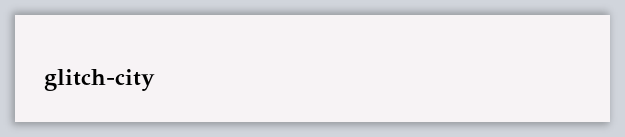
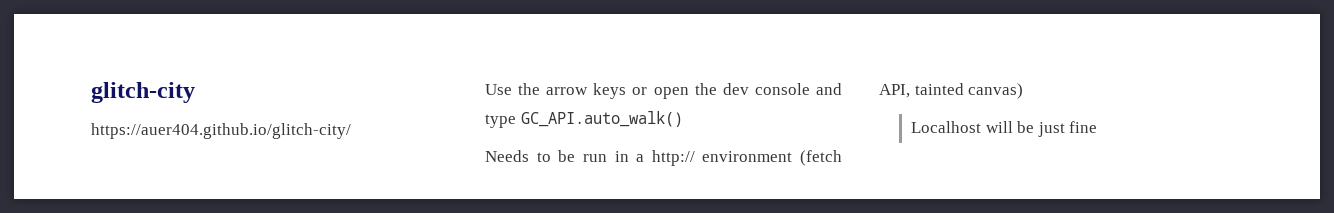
(155, 80) none -> [91,123,351,139] [485,83,842,99] [485,111,683,128] [485,150,842,166] [879,83,1024,99] [911,121,1098,137] // https://auer404.github.io/glitch-city/ // Use the arrow keys or open the dev console and type GC_API.auto_walk() // Needs to be run in a http:// environment (fetch API, tainted canvas) // Localhost will be just fine

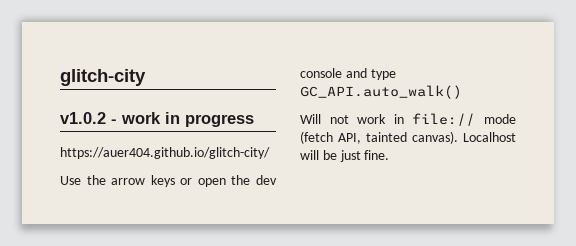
(195, 92) none -> [60,112,254,127] // v1.0.2 - work in progress
[485,150,793,166] Needs to be run in a http:// environment -> [300,113,516,126] Will not work in file:// mode
[968,83,1024,99] canvas) // -> [412,131,458,144] canvas).
[1069,121,1098,133] fine -> [364,150,390,160] fine.

